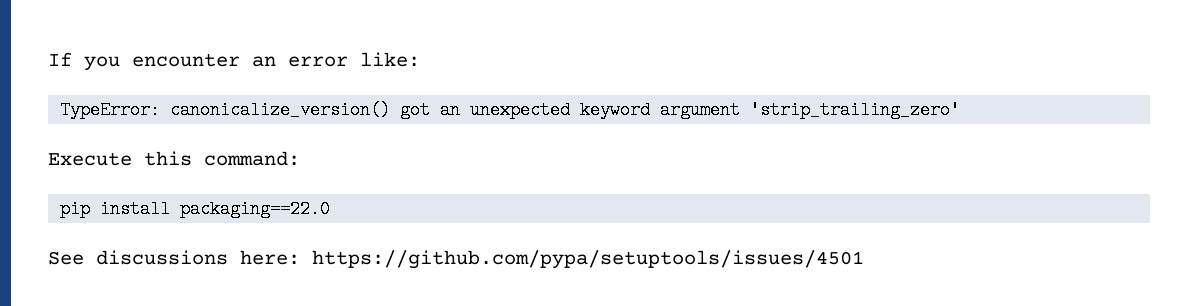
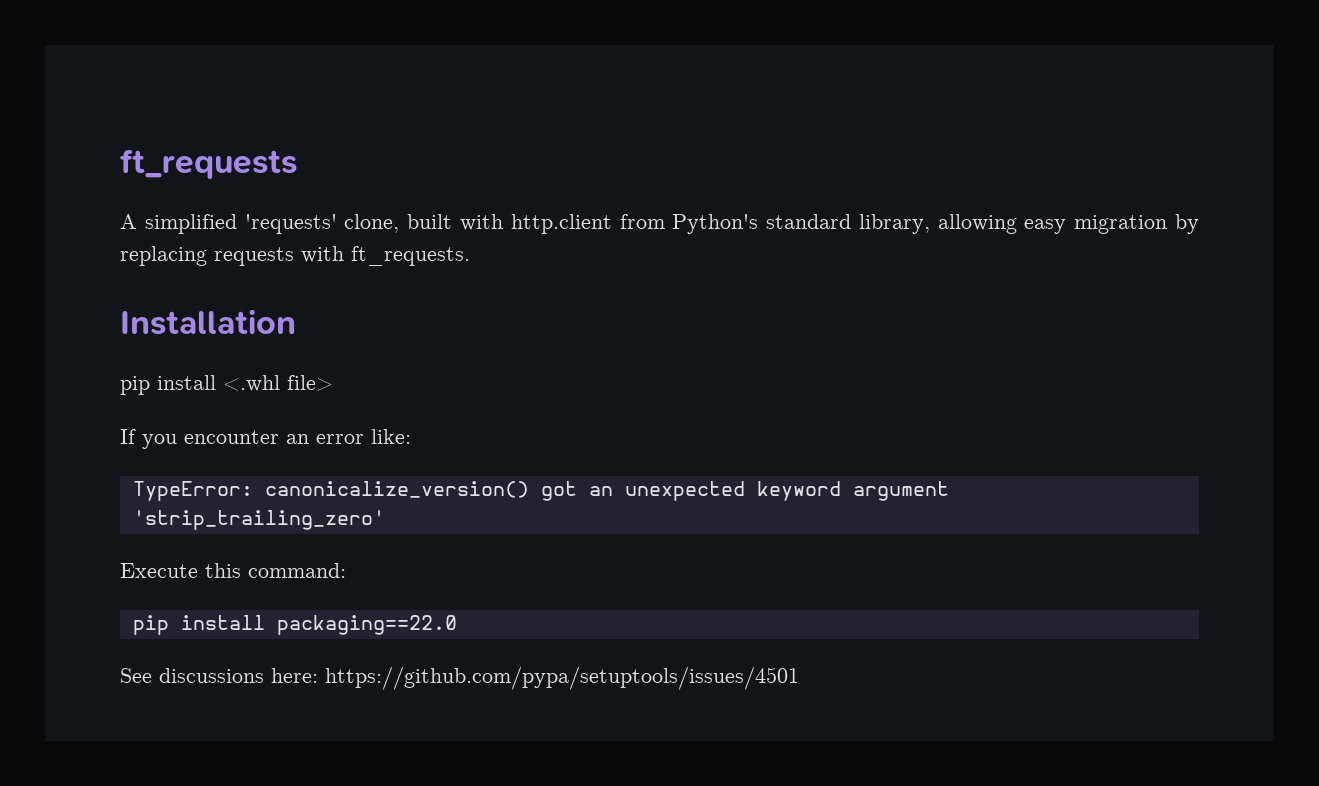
(48, 59) none -> [120,149,297,179] [120,214,1200,234] [120,246,470,266] [120,309,296,335] [120,375,333,395] ft_requests // A simplified 'requests' clone, built with http.client from Python's standard library, allowing easy migration by replacing requests with ft_requests. // Installation // pip install <.whl file> //

